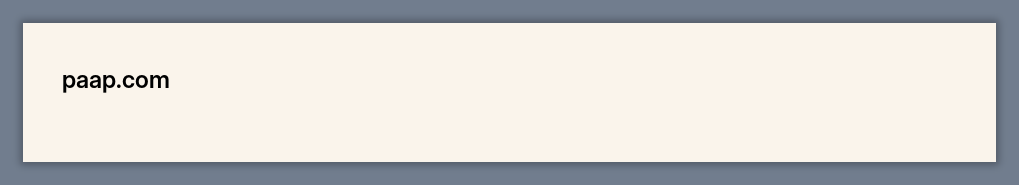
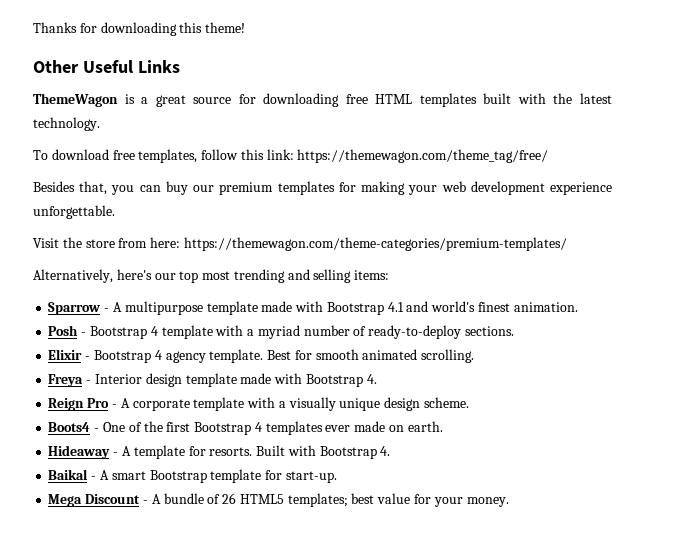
[62,75,170,93] paap.com -> [33,22,246,36] [33,60,180,73] [33,93,613,107] [33,117,100,131] [33,149,549,163] [33,181,612,195] [33,205,115,219] [33,237,567,251] [33,269,390,283] [48,301,578,315] [48,325,514,339] [48,349,475,363] [48,373,377,387] [48,397,469,411] [48,421,443,435] [48,445,391,459] [48,469,337,483] [48,493,509,507] Thanks for downloading this theme! // Other Useful Links // ThemeWagon is a great source for downloading free HTML templates built with the latest technology. // To download free templates, follow this link: https://themewagon.com/theme_tag/free/ // Besides that, you can buy our premium templates for making your web development experience unforgettable. // Visit the store from here: https://themewagon.com/theme-categories/premium-templates/ // Alternatively, here's our top most trending and selling items: // Sparrow - A multipurpose template made with Bootstrap 4.1 and world's finest animation. // Posh - Bootstrap 4 template with a myriad number of ready-to-deploy sections. // Elixir - Bootstrap 4 agency template. Best for smooth animated scrolling. // Freya - Interior design template made with Bootstrap 4. // Reign Pro - A corporate template with a visually unique design scheme. // Boots4 - One of the first Bootstrap 4 templates ever made on earth. // Hideaway - A template for resorts. Built with Bootstrap 4. // Baikal - A smart Bootstrap template for start-up. // Mega Discount - A bundle of 26 HTML5 templates; best value for your money.

